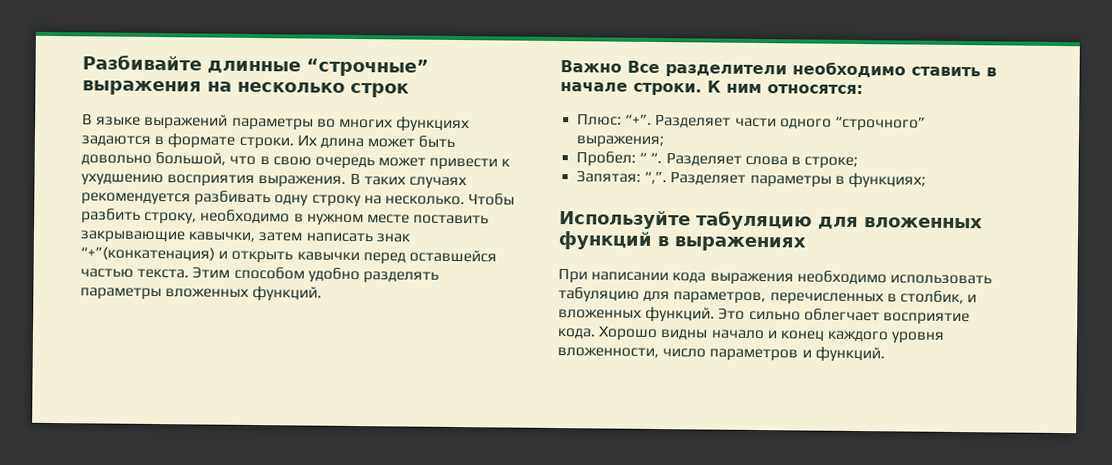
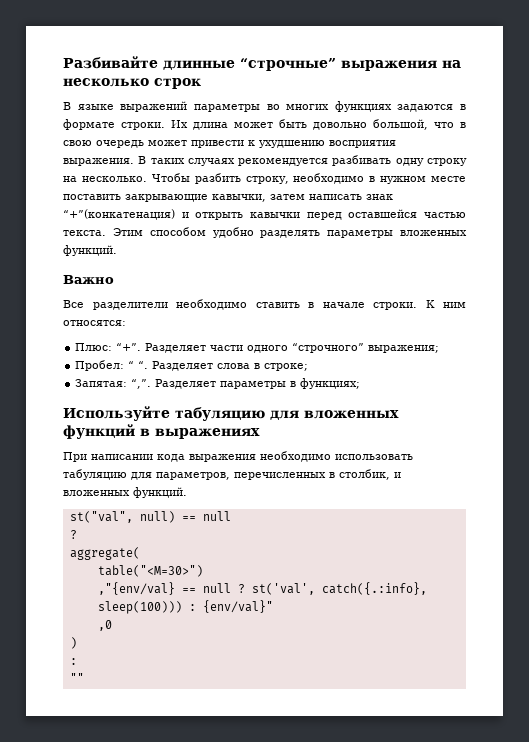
(622, 66) none -> (114, 279) //
[718,307,970,326] [557,325,946,344] [557,346,885,363] Это сильно облегчает восприятие кода. Хорошо видны начало и конец каждого уровня вложенности, число параметров и функций. -> [69,511,231,523] [69,530,77,539] [69,547,140,560] [97,565,203,577] [97,582,427,595] [97,600,273,614] [97,620,112,631] [69,637,77,649] [69,658,77,665] [69,673,84,683] // st("val", null) == null // ? // aggregate( // table("<M=30>") // ,"{env/val} == null ? st('val', catch({.:info}, sleep(100))) : {env/val}" // ,0 // ) // : // ""

